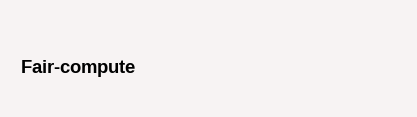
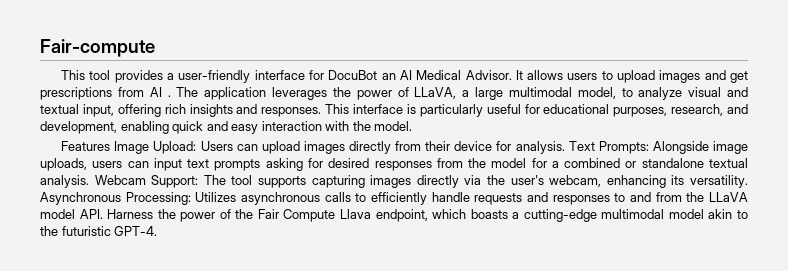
(135, 68) none -> [61,70,748,83] [40,87,749,100] [40,104,748,117] [40,121,413,134] [61,141,749,154] [40,158,749,171] [40,175,749,188] [40,192,748,205] [40,209,748,222] [40,226,158,236] // This tool provides a user-friendly interface for DocuBot an AI Medical Advisor. It allows users to upload images and get prescriptions from AI . The application leverages the power of LLaVA, a large multimodal model, to analyze visual and textual input, offering rich insights and responses. This interface is particularly useful for educational purposes, research, and development, enabling quick and easy interaction with the model. // Features Image Upload: Users can upload images directly from their device for analysis. Text Prompts: Alongside image uploads, users can input text prompts asking for desired responses from the model for a combined or standalone textual analysis. Webcam Support: The tool supports capturing images directly via the user's webcam, enhancing its versatility. Asynchronous Processing: Utilizes asynchronous calls to efficiently handle requests and responses to and from the LLaVA model API. Harness the power of the Fair Compute Llava endpoint, which boasts a cutting-edge multimodal model akin to the futuristic GPT-4.

